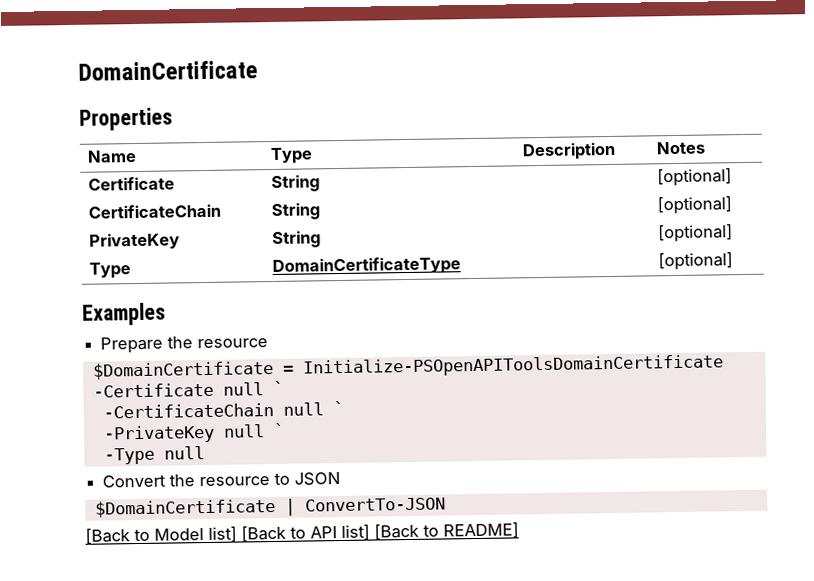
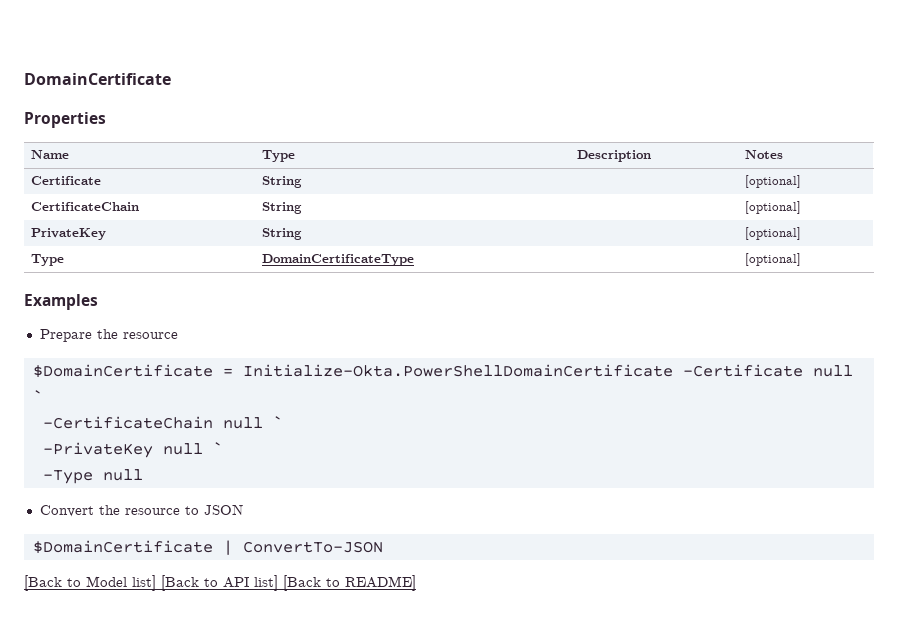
[302,354,724,378] Initialize-PSOpenAPIToolsDomainCertificate -> [242,364,673,377] Initialize-Okta.PowerShellDomainCertificate

